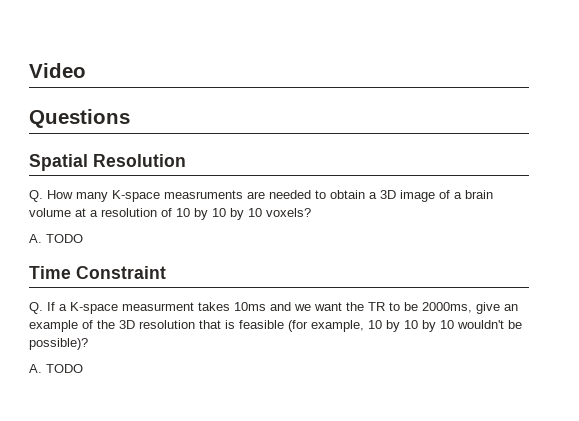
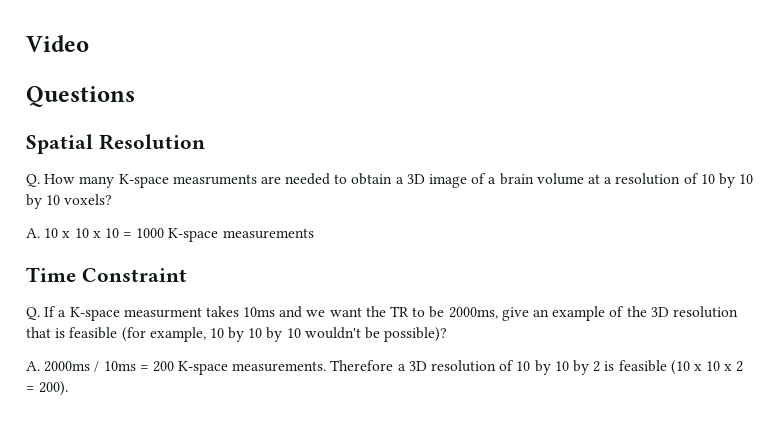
[46,234,83,243] TODO -> [44,228,314,242] 10 x 10 x 10 = 1000 K-space measurements
[46,364,83,373] TODO -> [44,360,744,375] [26,381,69,396] 2000ms / 10ms = 200 K-space measurements. Therefore a 3D resolution of 10 by 10 by 2 is feasible (10 x 10 x 2 = 200).

